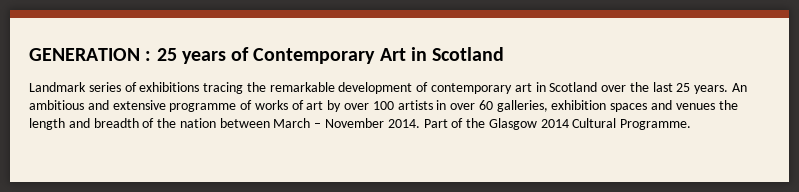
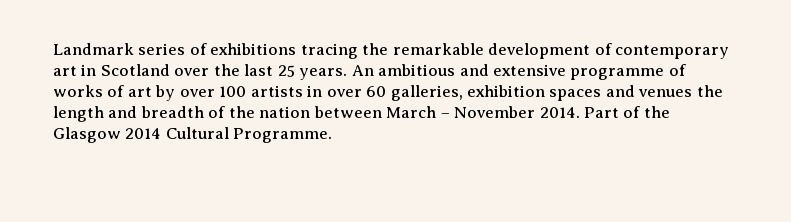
[29,47,505,64] GENERATION : 25 years of Contemporary Art in Scotland // -> (53, 49) none

